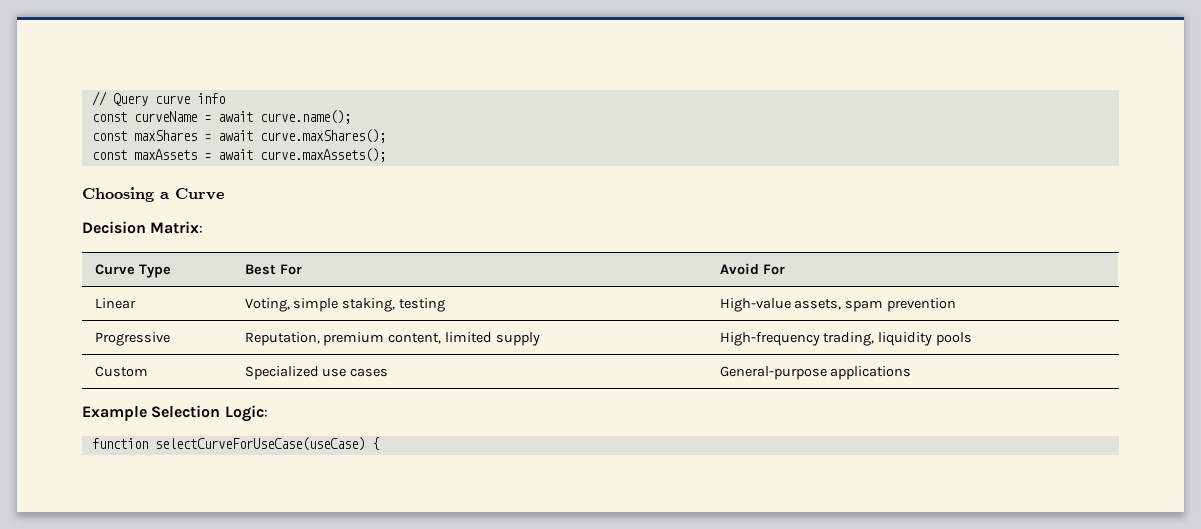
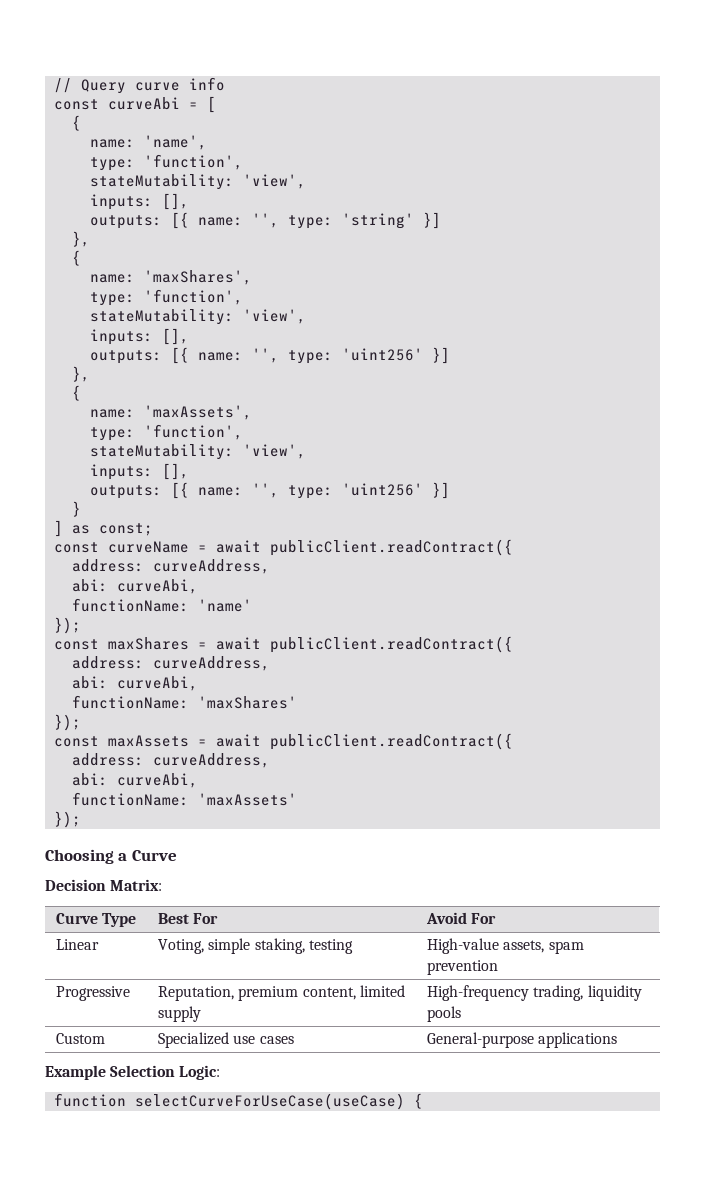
[133,110,351,124] [91,129,386,143] [91,148,386,162] curveName = await curve.name(); // const maxShares = await curve.maxShares(); // const maxAssets = await curve.maxAssets(); -> [108,96,217,113] [72,115,82,131] [90,135,208,150] [90,154,244,171] [90,174,307,190] [90,193,190,210] [90,212,442,229] [72,231,91,247] [72,250,82,266] [90,270,253,285] [90,289,244,306] [90,309,307,325] [90,328,190,345] [90,347,451,364] [72,366,91,382] [72,385,82,401] [90,405,253,420] [90,424,244,441] [90,444,307,460] [90,463,190,480] [90,482,451,499] [72,501,82,517] [54,520,154,537] [54,539,514,556] [72,559,271,574] [72,579,199,594] [72,598,253,612] [54,617,82,634] [54,636,514,653] [72,656,271,671] [72,676,199,691] [72,695,298,709] [54,714,82,731] [54,733,514,750] [72,753,271,768] [72,773,199,788] [72,792,298,806] [54,811,82,828] curveAbi = [ // { // name: 'name', // type: 'function', // stateMutability: 'view', // inputs: [], // outputs: [{ name: '', type: 'string' }] // }, // { // name: 'maxShares', // type: 'function', // stateMutability: 'view', // inputs: [], // outputs: [{ name: '', type: 'uint256' }] // }, // { // name: 'maxAssets', // type: 'function', // stateMutability: 'view', // inputs: [], // outputs: [{ name: '', type: 'uint256' }] // } // ] as const; // const curveName = await publicClient.readContract({ // address: curveAddress, // abi: curveAbi, // functionName: 'name' // }); // const maxShares = await publicClient.readContract({ // address: curveAddress, // abi: curveAbi, // functionName: 'maxShares' // }); // const maxAssets = await publicClient.readContract({ // address: curveAddress, // abi: curveAbi, // functionName: 'maxAssets' // });

